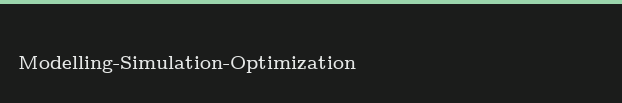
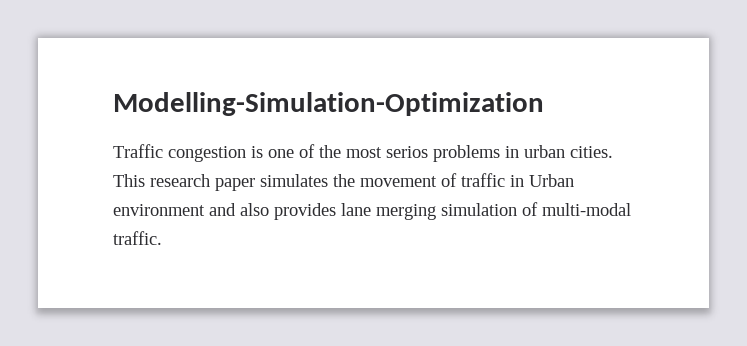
(356, 64) none -> [113,144,613,162] [113,173,574,191] [113,202,631,220] [113,231,162,245] // Traffic congestion is one of the most serios problems in urban cities. This research paper simulates the movement of traffic in Urban environment and also provides lane merging simulation of multi-modal traffic.

